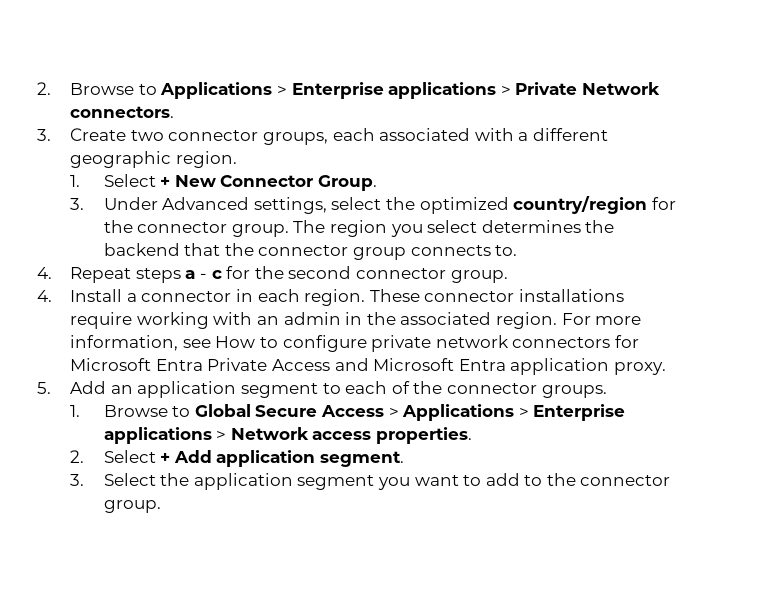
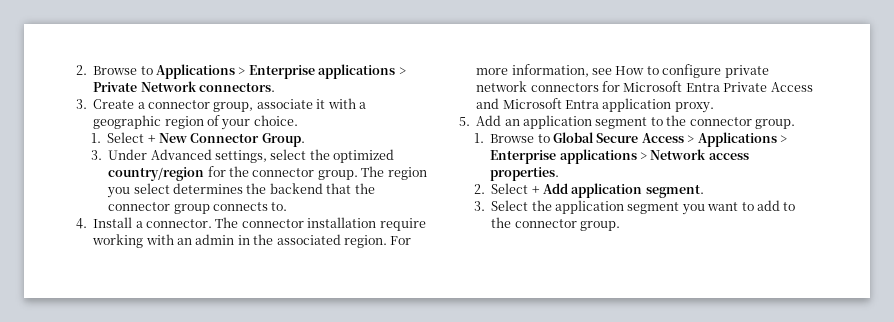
[130,128,609,145] [70,151,237,168] two connector groups, each associated with a different geographic region. -> [137,98,366,112] [93,115,298,130] a connector group, associate it with a geographic region of your choice.
[70,266,508,283] [37,289,625,306] Repeat steps a - c for the second connector group. // 4. Install a connector in each region. These connector installations -> [93,217,377,228] Install a connector. The connector installation
[345,381,607,398] each of the connector groups. -> [666,115,795,129] the connector group.

